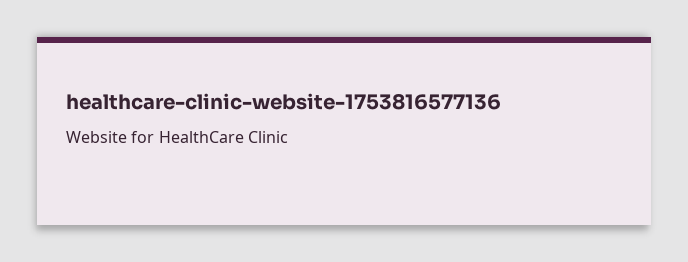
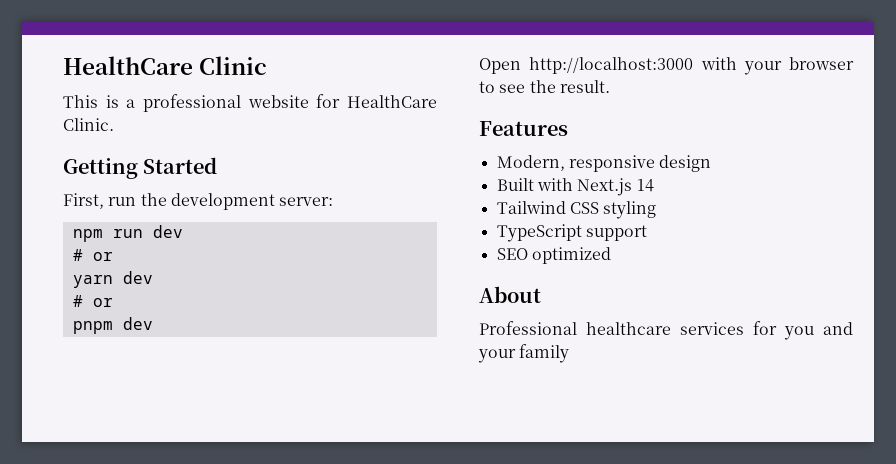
[66,93,501,110] [66,131,288,143] healthcare-clinic-website-1753816577136 // Website for HealthCare Clinic -> [63,56,268,75] [63,94,438,112] [63,118,114,131] [63,157,218,179] [63,193,334,210] [72,225,183,242] [72,249,113,261] [72,271,153,288] [72,295,113,307] [72,317,153,334] [479,57,854,75] [479,80,610,93] [479,121,568,136] [496,155,712,172] [496,178,654,196] [496,201,657,219] [496,224,647,242] [496,247,611,264] [479,286,541,303] [479,321,853,340] [478,344,570,363] HealthCare Clinic // This is a professional website for HealthCare Clinic. // Getting Started // First, run the development server: // npm run dev // # or // yarn dev // # or // pnpm dev // Open http://localhost:3000 with your browser to see the result. // Features // Modern, responsive design // Built with Next.js 14 // Tailwind CSS styling // TypeScript support // SEO optimized // About // Professional healthcare services for you and your family

